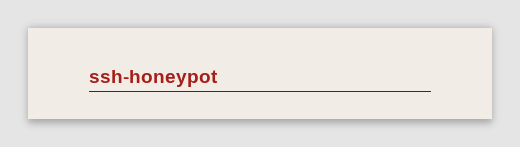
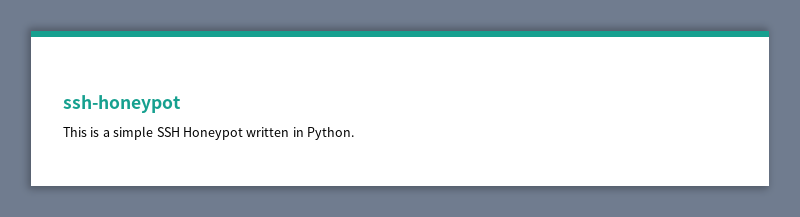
(218, 78) none -> [63,126,354,140] // This is a simple SSH Honeypot written in Python.

